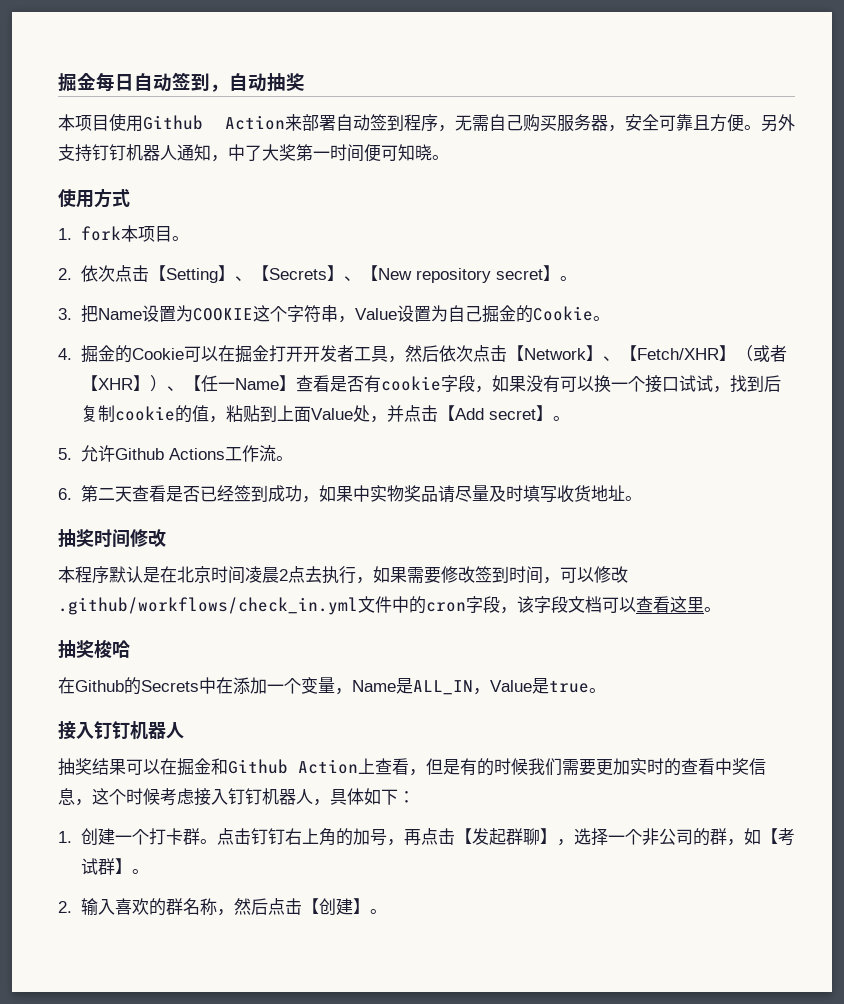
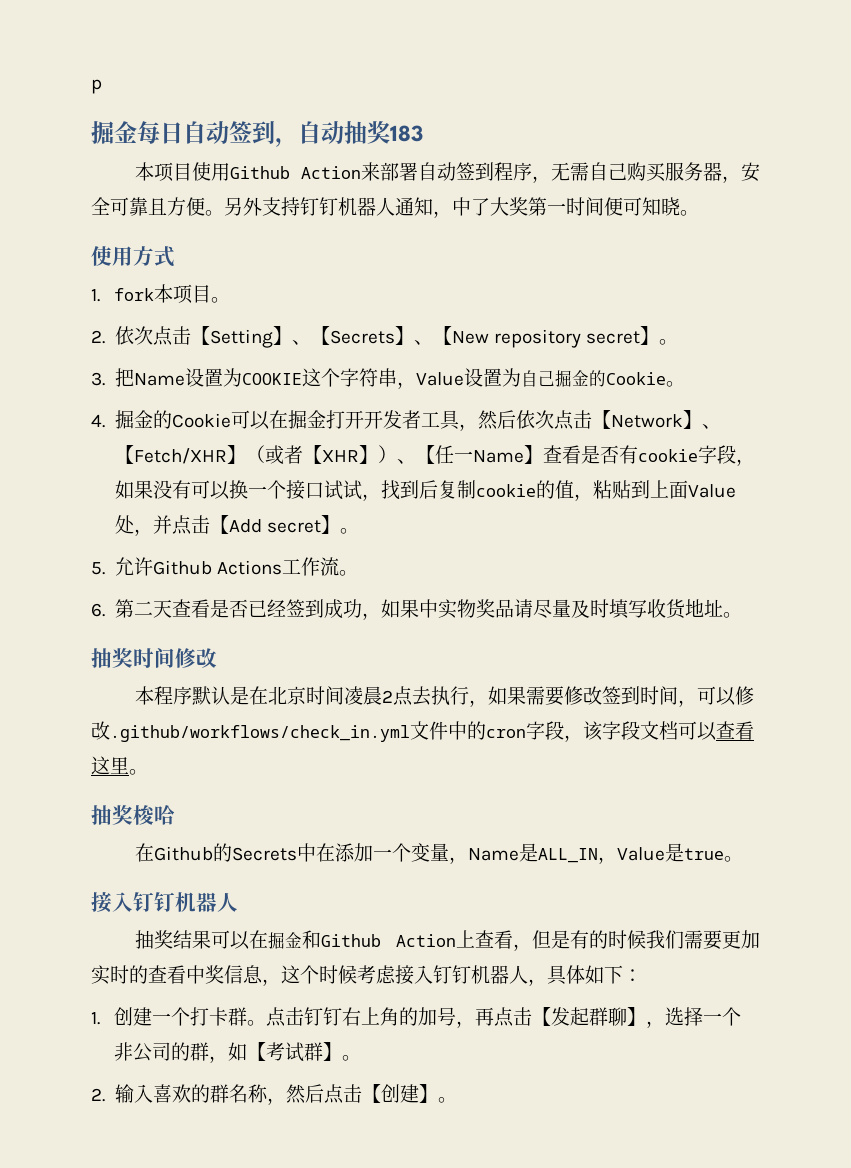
(58, 82) none -> [91,79,102,94] p //
(305, 82) none -> [390,125,423,142] 183

